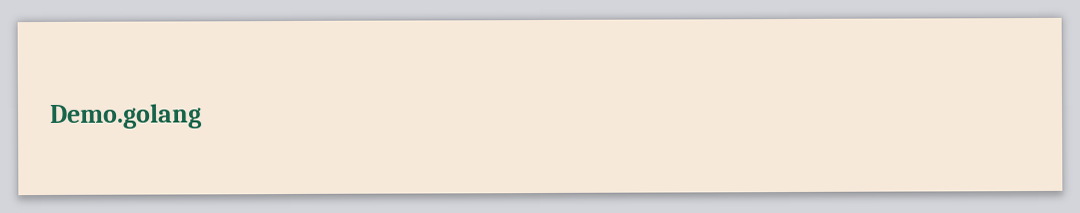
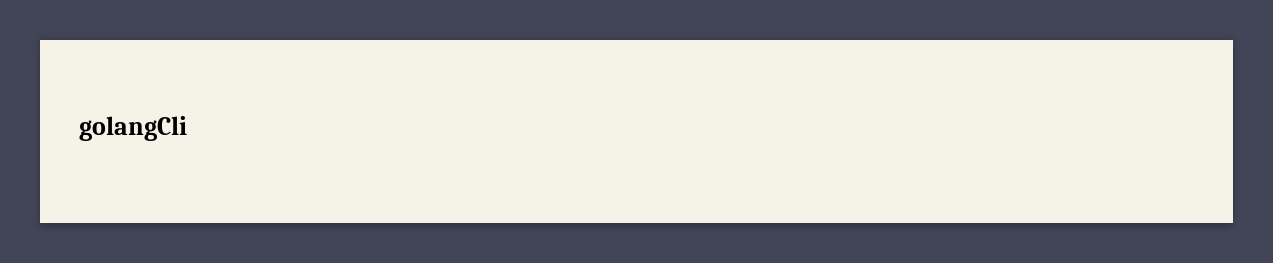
[49,103,202,129] Demo.golang -> [79,116,187,141] golangCli

